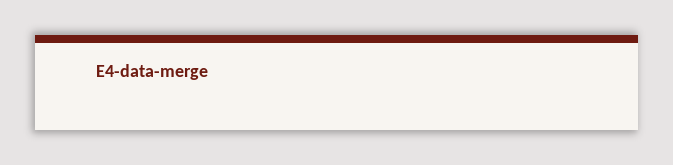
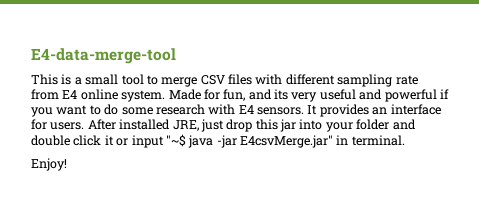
[96,64,208,80] E4-data-merge -> [31,48,176,64] [31,74,418,87] [31,89,449,102] [31,104,441,117] [31,119,416,132] [31,134,405,148] [31,158,67,171] E4-data-merge-tool // This is a small tool to merge CSV files with different sampling rate from E4 online system. Made for fun, and its very useful and powerful if you want to do some research with E4 sensors. It provides an interface for users. After installed JRE, just drop this jar into your folder and double click it or input "~$ java -jar E4csvMerge.jar" in terminal. // Enjoy!

